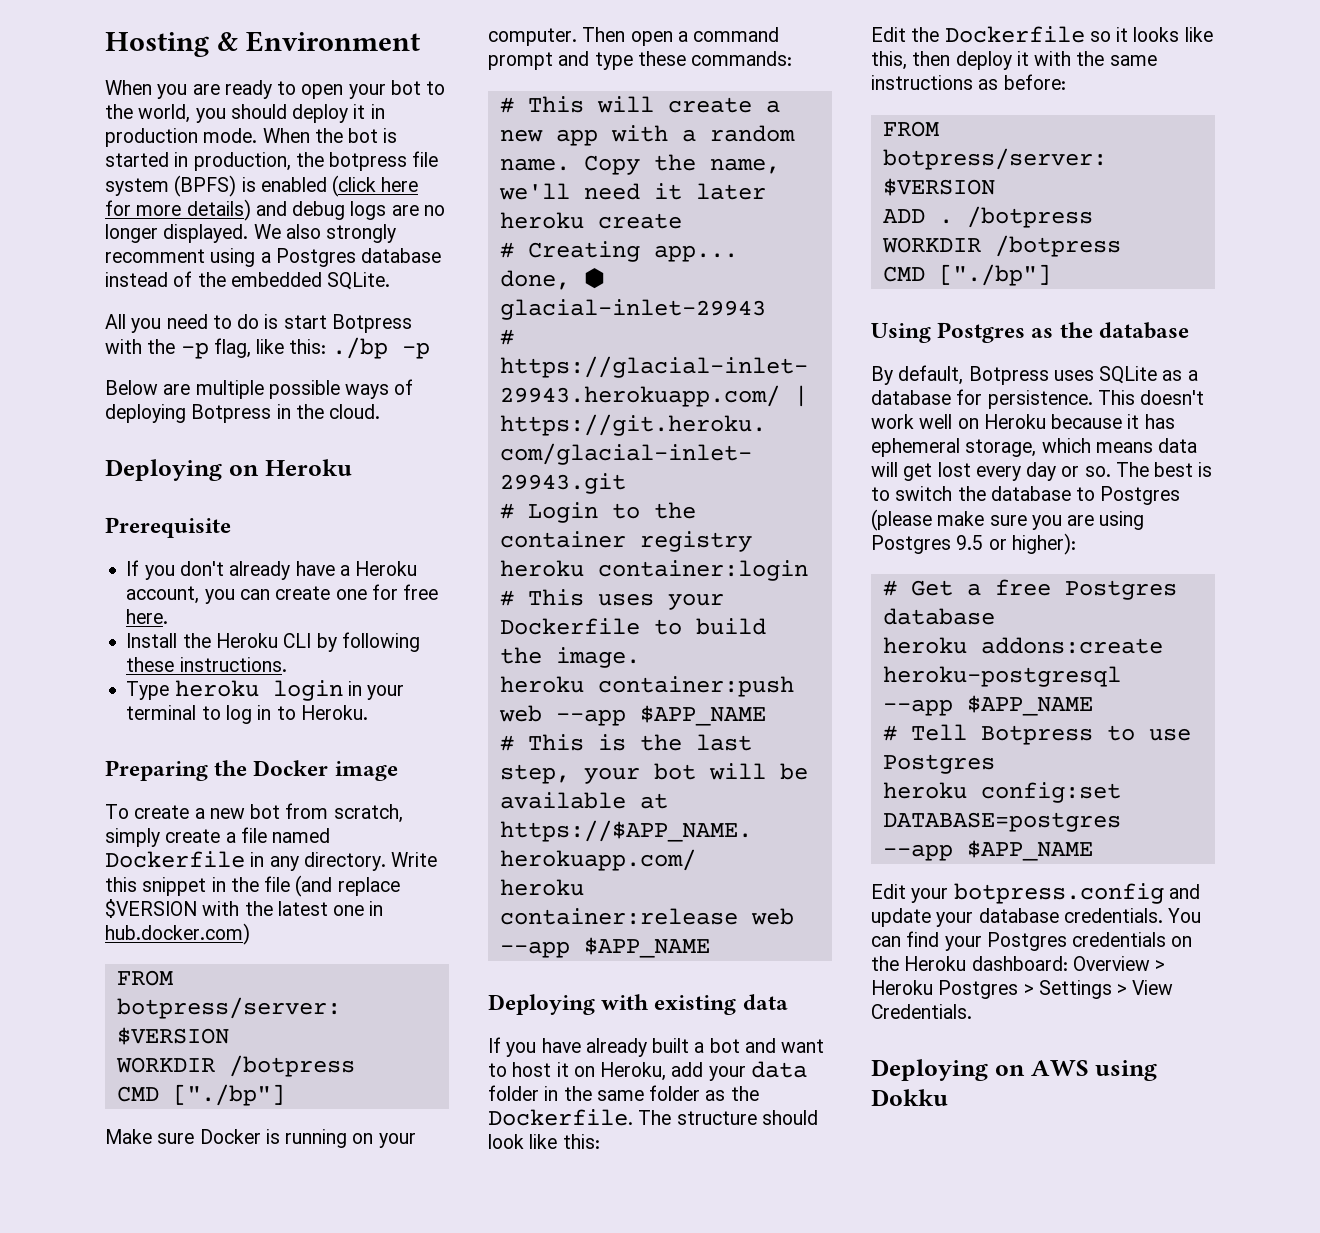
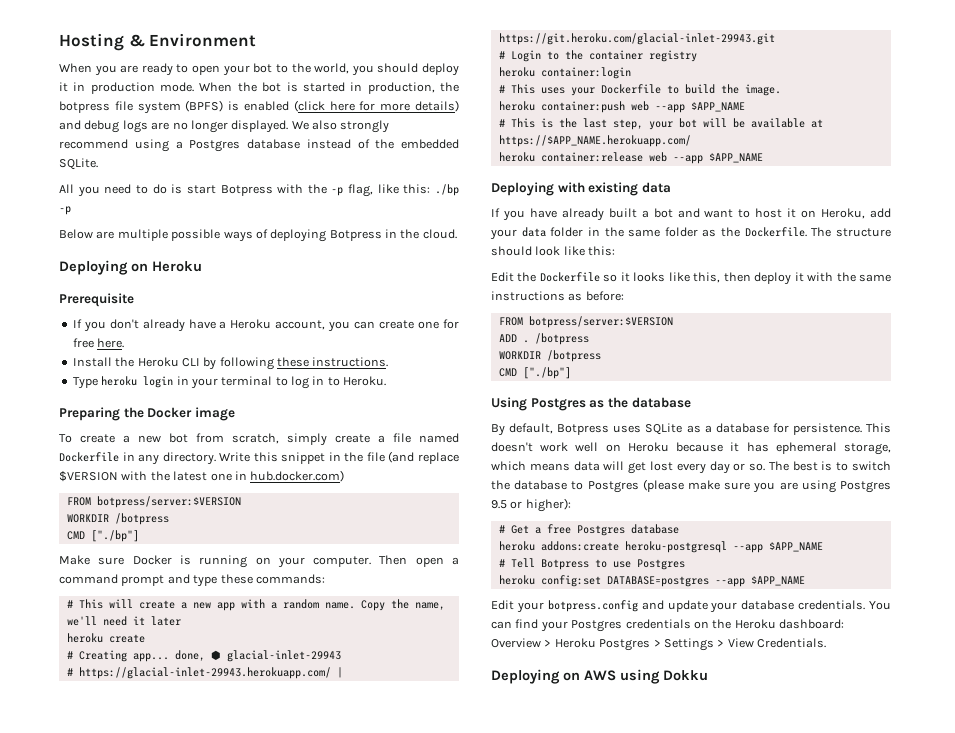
[105,249,205,263] recomment -> [59,139,128,149] recommend

